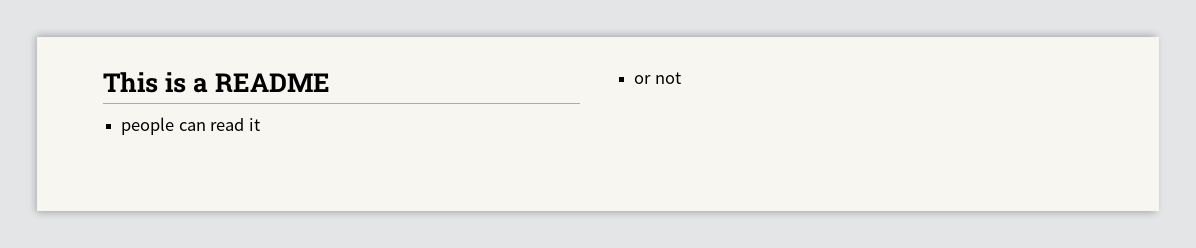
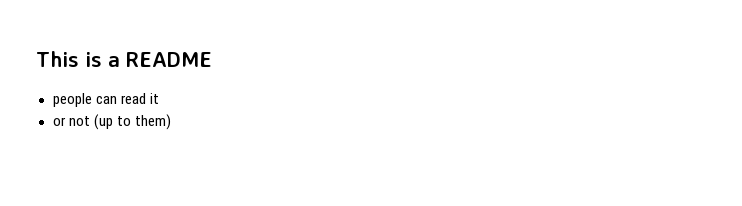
(681, 78) none -> [93,114,171,130] (up to them)

